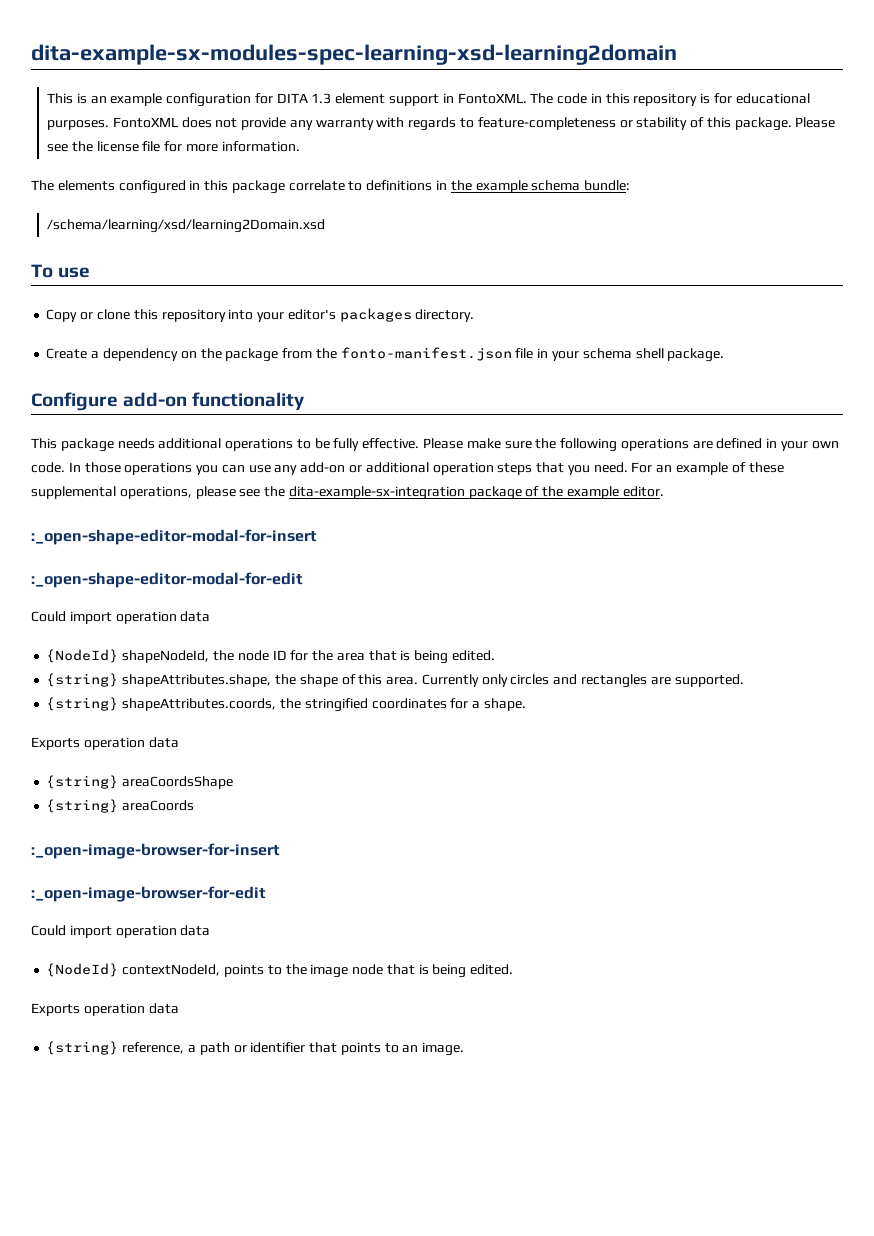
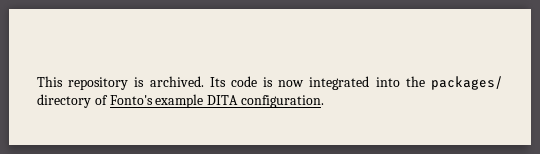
[31,44,677,65] [46,93,810,107] [46,117,836,131] [46,141,300,152] [31,180,631,194] [46,219,325,233] [31,264,91,278] [46,308,475,322] [46,347,725,362] [31,392,305,411] [31,438,839,452] [31,462,784,475] [31,486,664,500] [31,529,317,545] [31,572,303,588] [31,611,211,624] [46,649,495,664] [46,673,744,688] [46,697,526,712] [31,737,179,750] [46,775,234,789] [46,799,195,813] [31,843,280,859] [31,886,266,902] [31,925,211,938] [46,963,514,978] [31,1003,179,1016] [46,1041,465,1056] dita-example-sx-modules-spec-learning-xsd-learning2domain // This is an example configuration for DITA 1.3 element support in FontoXML. The code in this repository is for educational purposes. FontoXML does not provide any warranty with regards to feature-completeness or stability of this package. Please see the license file for more information. // The elements configured in this package correlate to definitions in the example schema bundle: // /schema/learning/xsd/learning2Domain.xsd // To use // Copy or clone this repository into your editor's packages directory. // Create a dependency on the package from the fonto-manifest.json file in your schema shell package. // Configure add-on functionality // This package needs additional operations to be fully effective. Please make sure the following operations are defined in your own code. In those operations you can use any add-on or additional operation steps that you need. For an example of these supplemental operations, please see the dita-example-sx-integration package of the example editor. // :_open-shape-editor-modal-for-insert // :_open-shape-editor-modal-for-edit // Could import operation data // {NodeId} shapeNodeId, the node ID for the area that is being edited. // {string} shapeAttributes.shape, the shape of this area. Currently only circles and rectangles are supported. // {string} shapeAttributes.coords, the stringified coordinates for a shape. // Exports operation data // {string} areaCoordsShape // {string} areaCoords // :_open-image-browser-for-insert // :_open-image-browser-for-edit // Could import operation data // {NodeId} contextNodeId, points to the image node that is being edited. // Exports operation data // {string} reference, a path or identifier that points to an image. -> [37,76,503,90] [37,94,324,108] This repository is archived. Its code is now integrated into the packages/ directory of Fonto's example DITA configuration.

